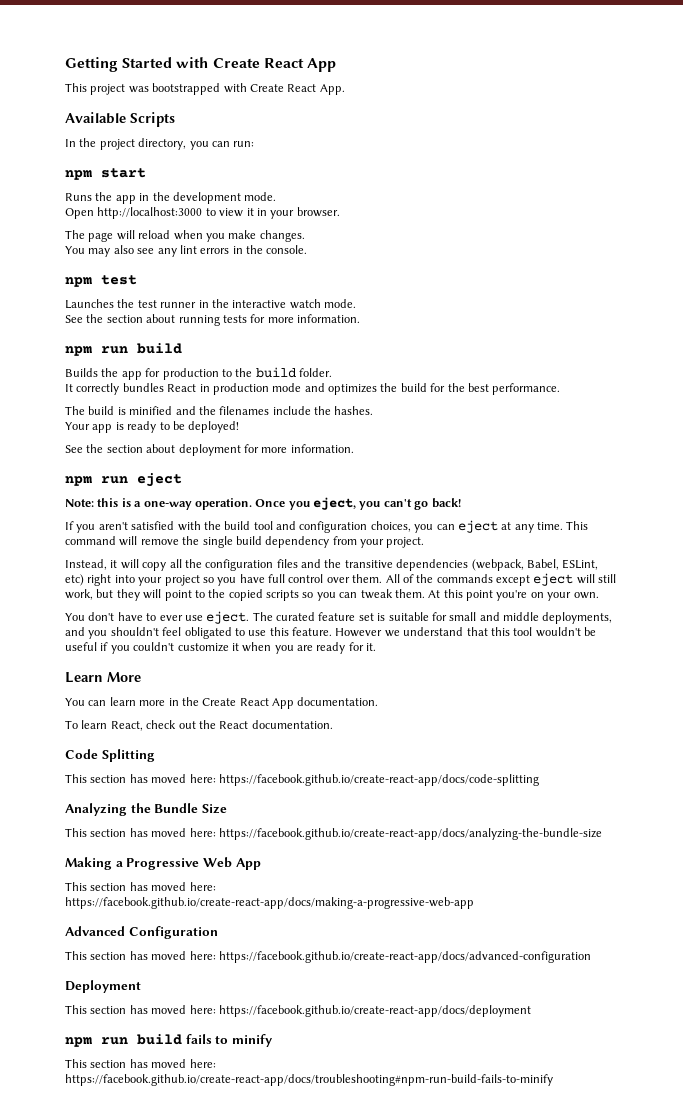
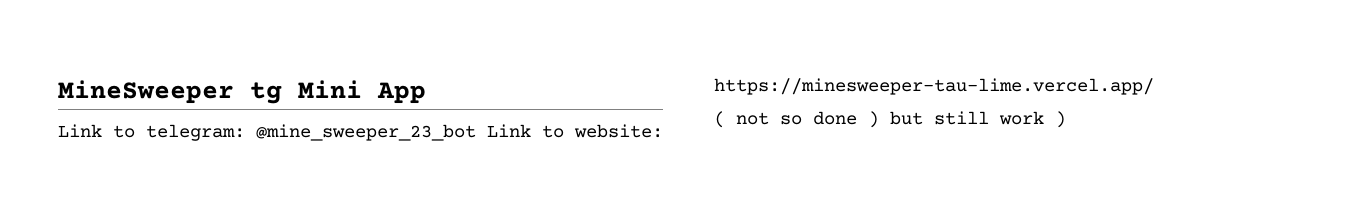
[65,57,336,72] [65,83,345,95] [65,112,175,127] [65,138,255,150] [65,168,146,180] [65,192,277,204] [65,207,340,219] [65,230,305,242] [65,245,308,257] [65,275,137,287] [65,299,356,309] [65,314,360,326] [65,343,182,356] [65,367,332,380] [65,383,561,395] [65,406,374,415] [65,421,240,433] [65,444,354,456] [65,473,182,487] [65,497,461,510] [65,520,589,533] [65,536,425,548] [65,559,599,571] [65,573,617,586] [65,589,599,601] [65,611,613,624] [65,627,596,639] [65,642,377,654] [65,672,141,683] [65,697,379,709] [65,720,333,731] [65,749,155,762] [65,774,539,786] [65,803,227,816] [65,828,602,840] [65,857,261,870] [65,882,216,891] [65,897,474,909] [65,926,218,939] [65,951,591,963] [65,980,141,993] [65,1005,531,1017] [65,1034,272,1047] [65,1059,216,1068] [65,1074,553,1086] Getting Started with Create React App // This project was bootstrapped with Create React App. // Available Scripts // In the project directory, you can run: // npm start // Runs the app in the development mode. // Open http://localhost:3000 to view it in your browser. // The page will reload when you make changes. // You may also see any lint errors in the console. // npm test // Launches the test runner in the interactive watch mode. // See the section about running tests for more information. // npm run build // Builds the app for production to the build folder. // It correctly bundles React in production mode and optimizes the build for the best performance. // The build is minified and the filenames include the hashes. // Your app is ready to be deployed! // See the section about deployment for more information. // npm run eject // Note: this is a one-way operation. Once you eject, you can't go back! // If you aren't satisfied with the build tool and configuration choices, you can eject at any time. This command will remove the single build dependency from your project. // Instead, it will copy all the configuration files and the transitive dependencies (webpack, Babel, ESLint, etc) right into your project so you have full control over them. All of the commands except eject will still work, but they will point to the copied scripts so you can tweak them. At this point you're on your own. // You don't have to ever use eject. The curated feature set is suitable for small and middle deployments, and you shouldn't feel obligated to use this feature. However we understand that this tool wouldn't be useful if you couldn't customize it when you are ready for it. // Learn More // You can learn more in the Create React App documentation. // To learn React, check out the React documentation. // Code Splitting // This section has moved here: https://facebook.github.io/create-react-app/docs/code-splitting // Analyzing the Bundle Size // This section has moved here: https://facebook.github.io/create-react-app/docs/analyzing-the-bundle-size // Making a Progressive Web App // This section has moved here: https://facebook.github.io/create-react-app/docs/making-a-progressive-web-app // Advanced Configuration // This section has moved here: https://facebook.github.io/create-react-app/docs/advanced-configuration // Deployment // This section has moved here: https://facebook.github.io/create-react-app/docs/deployment // npm run build fails to minify // This section has moved here: https://facebook.github.io/create-react-app/docs/troubleshooting#npm-run-build-fails-to-minify -> [58,80,426,104] [58,124,663,141] [714,78,1154,95] [714,111,1066,128] MineSweeper tg Mini App // Link to telegram: @mine_sweeper_23_bot Link to website: https://minesweeper-tau-lime.vercel.app/ // ( not so done ) but still work )

